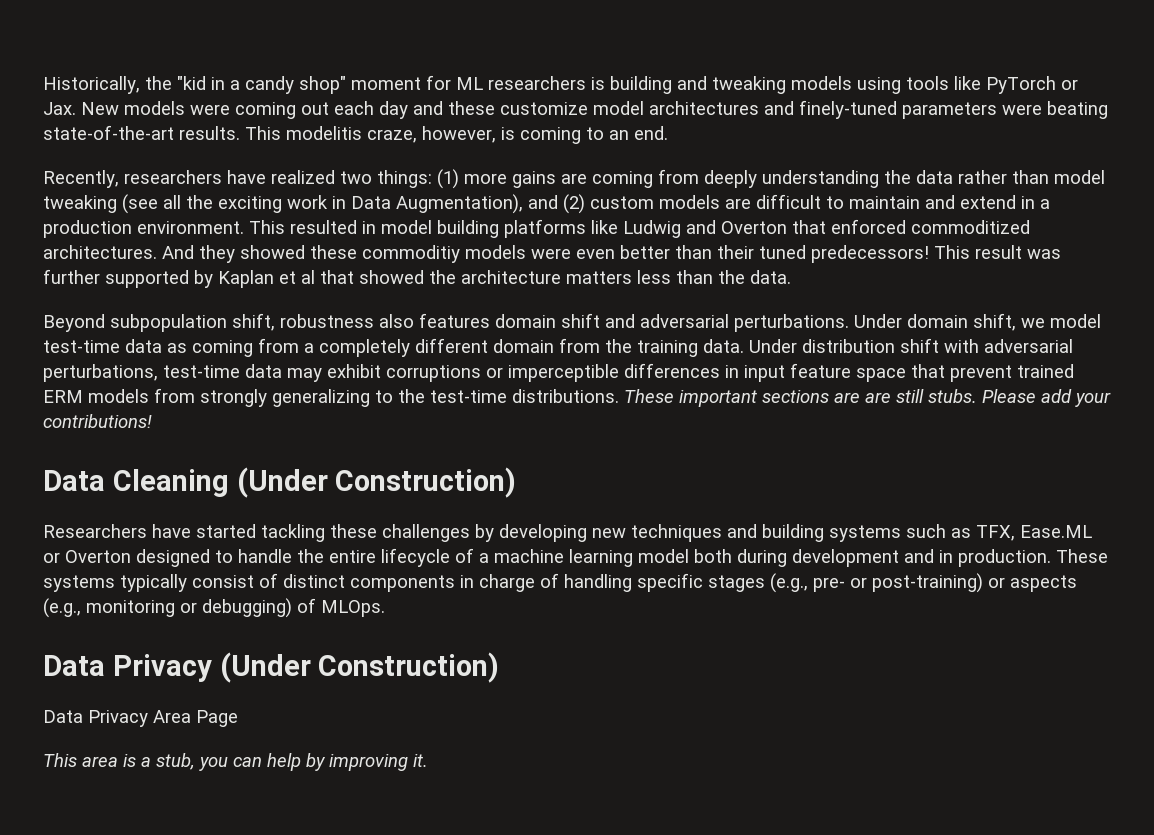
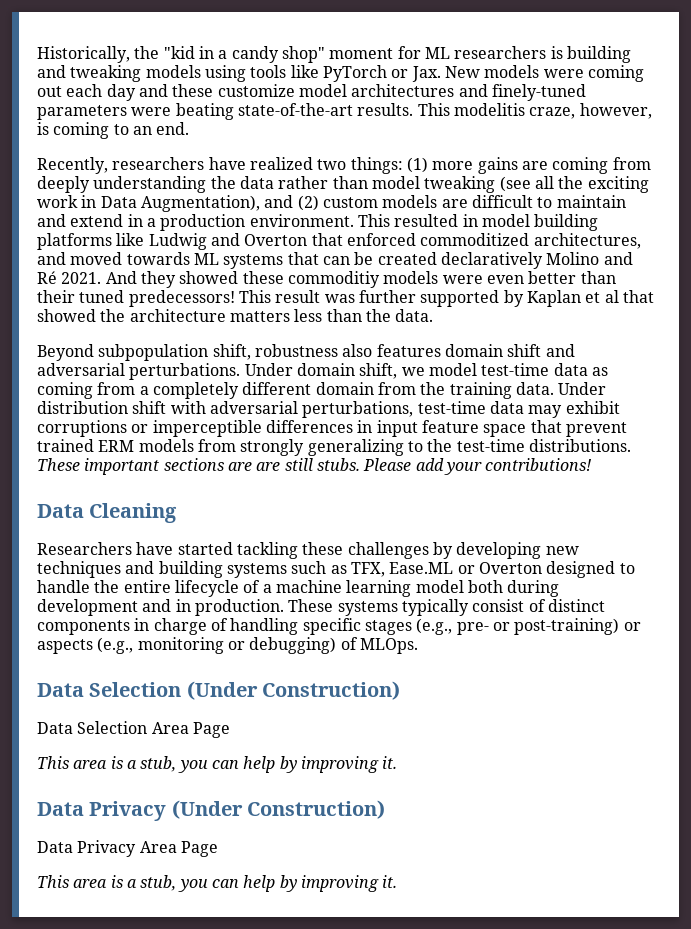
[43,245,157,259] architectures. -> [533,233,641,249] [37,252,633,269] [37,271,102,284] architectures, and moved towards ML systems that can be created declaratively Molino and Ré 2021.
[236,467,517,498] (Under Construction) -> (178, 513) none
(385, 608) none -> [37,681,401,700] [37,721,230,738] [37,756,398,773] // Data Selection (Under Construction) // Data Selection Area Page // This area is a stub, you can help by improving it.

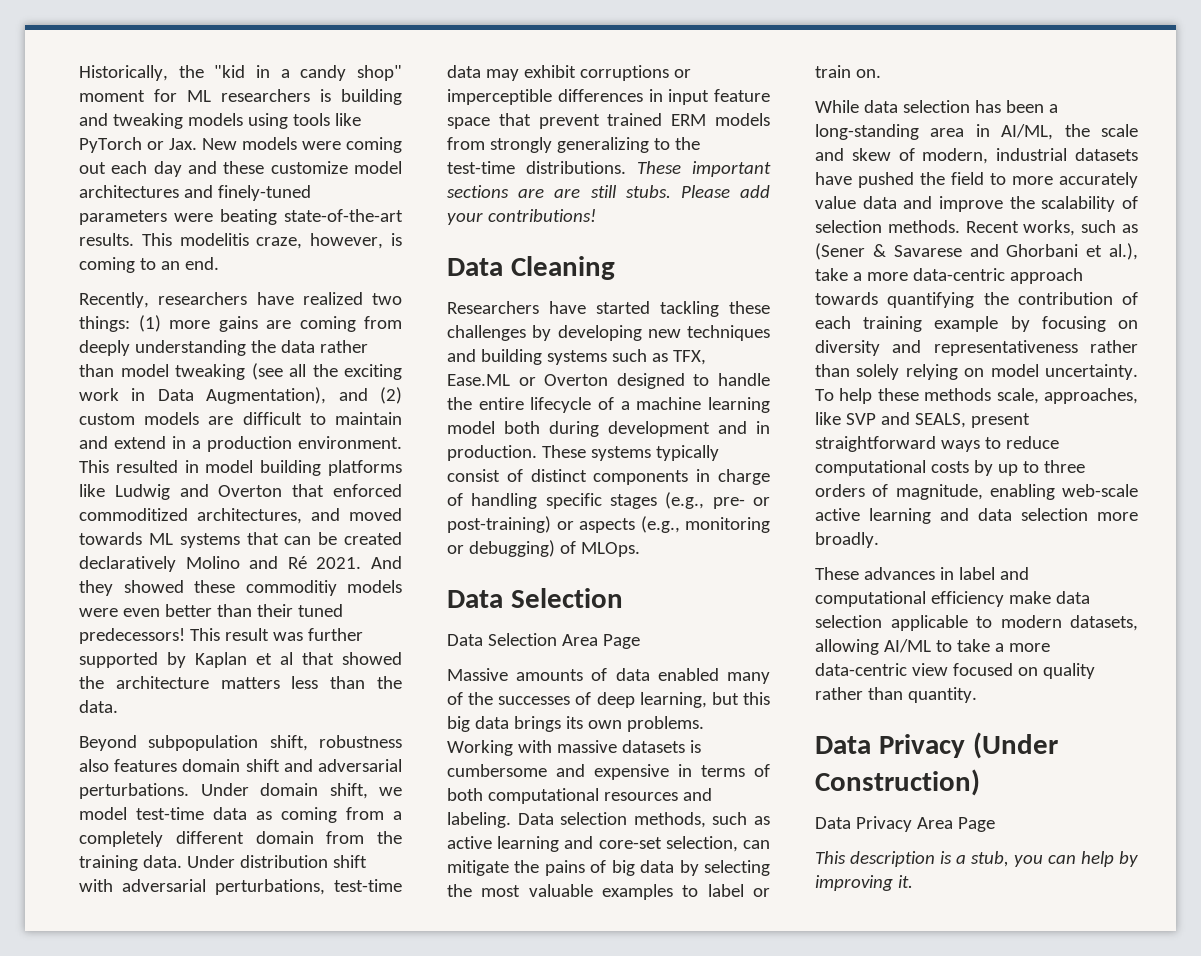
[186,681,401,700] (Under Construction) -> (623, 598) none
[37,756,398,773] This area is a stub, you can help by improving it. -> [447,668,770,684] [447,692,770,708] [447,716,704,732] [447,740,701,756] [447,764,770,780] [447,788,712,804] [447,812,770,828] [447,836,770,852] [447,860,770,876] [447,884,770,900] [815,65,881,78] [815,100,1058,113] [815,124,1138,140] [815,148,1138,164] [815,172,1138,188] [815,196,1138,212] [815,220,1138,236] [815,243,1138,260] [815,268,1083,284] [815,292,1138,308] [815,316,1138,332] [815,340,1138,356] [815,364,1138,380] [815,388,1138,404] [815,412,1030,428] [815,436,1059,452] [815,460,1085,476] [815,484,1138,500] [815,508,1138,524] [815,532,879,548] [815,567,1029,580] [815,591,1090,607] [815,615,1138,631] [815,639,1050,655] [815,663,1095,679] [815,687,977,703] Massive amounts of data enabled many of the successes of deep learning, but this big data brings its own problems. Working with massive datasets is cumbersome and expensive in terms of both computational resources and labeling. Data selection methods, such as active learning and core-set selection, can mitigate the pains of big data by selecting the most valuable examples to label or train on. // While data selection has been a long-standing area in AI/ML, the scale and skew of modern, industrial datasets have pushed the field to more accurately value data and improve the scalability of selection methods. Recent works, such as (Sener & Savarese and Ghorbani et al.), take a more data-centric approach towards quantifying the contribution of each training example by focusing on diversity and representativeness rather than solely relying on model uncertainty. To help these methods scale, approaches, like SVP and SEALS, present straightforward ways to reduce computational costs by up to three orders of magnitude, enabling web-scale active learning and data selection more broadly. // These advances in label and computational efficiency make data selection applicable to modern datasets, allowing AI/ML to take a more data-centric view focused on quality rather than quantity.
[73,879,108,888] area -> [850,851,935,867] description

